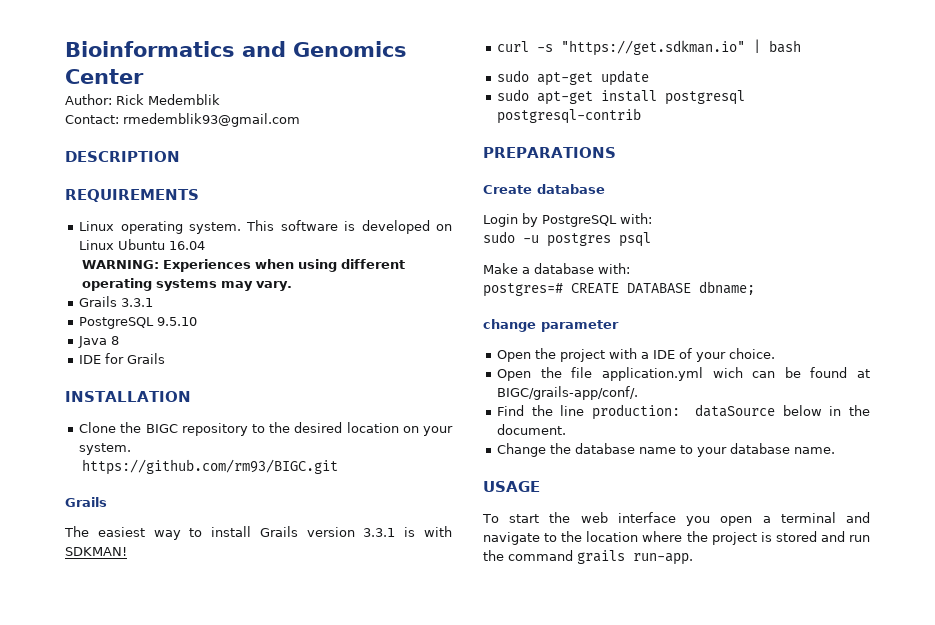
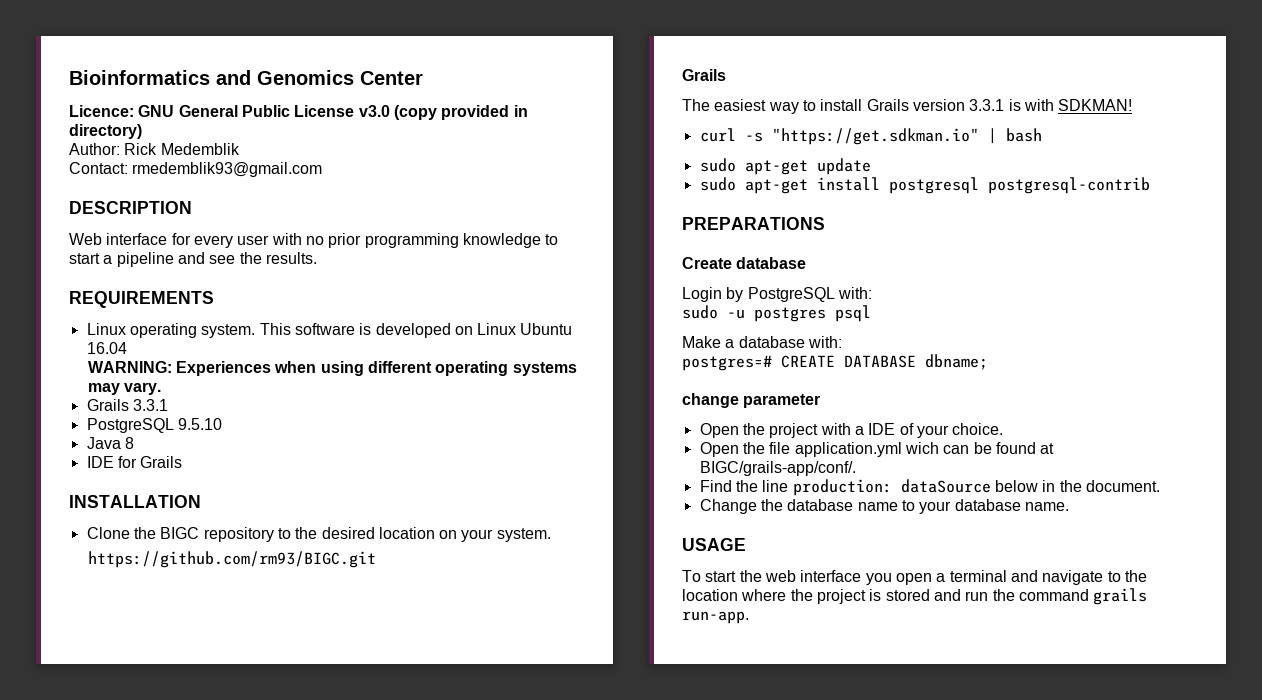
(144, 76) none -> [69,105,528,120] [69,124,142,139] // Licence: GNU General Public License v3.0 (copy provided in directory)
(180, 156) none -> [69,233,559,248] [69,252,317,267] // Web interface for every user with no prior programming knowledge to start a pipeline and see the results.

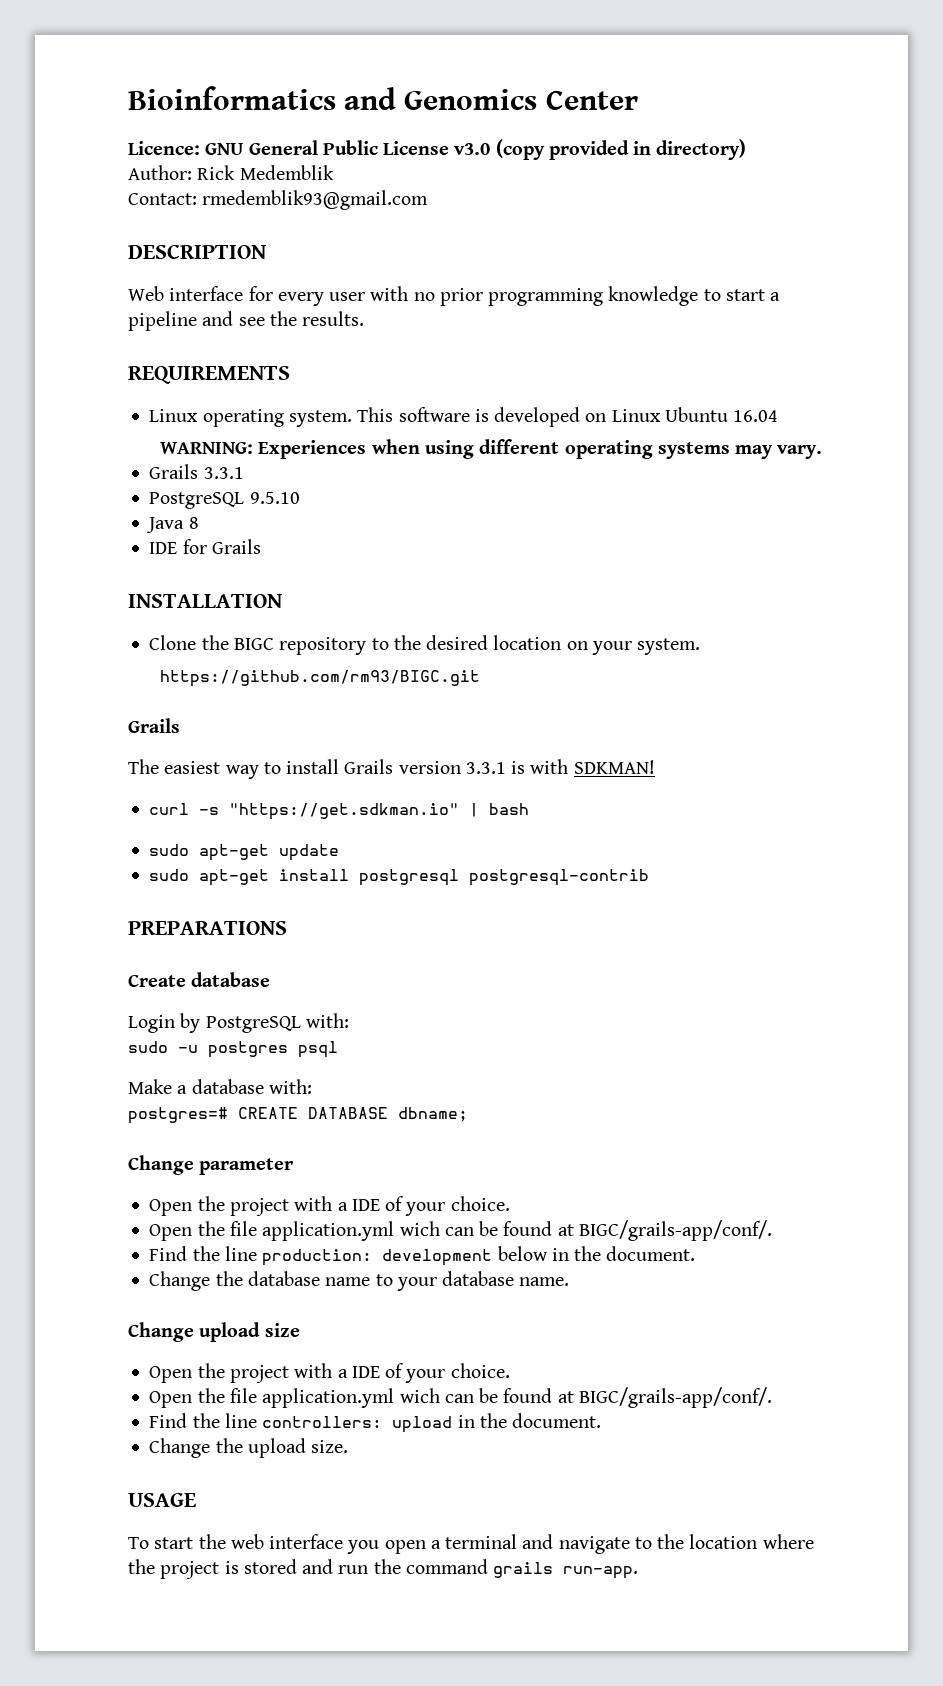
[682,393,739,408] change -> [128,1155,194,1175] Change
[900,479,991,493] dataSource -> [382,1249,493,1266] development
(1069, 506) none -> [128,1322,300,1342] [149,1363,510,1383] [149,1387,772,1408] [149,1413,602,1433] [149,1438,349,1458] // Change upload size // Open the project with a IDE of your choice. // Open the file application.yml wich can be found at BIGC/grails-app/conf/. // Find the line controllers: upload in the document. // Change the upload size.

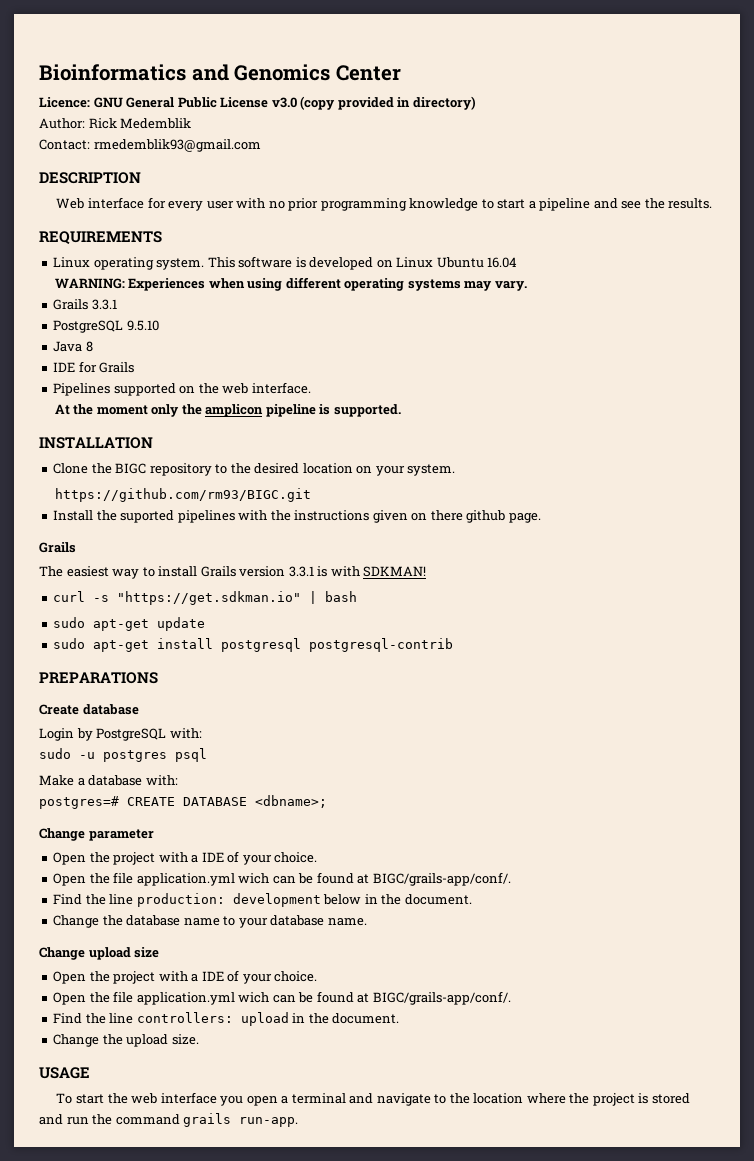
(261, 546) none -> [53,382,311,396] [54,404,401,417] // Pipelines supported on the web interface. // At the moment only the amplicon pipeline is supported.
(481, 678) none -> [53,510,541,523] // Install the suported pipelines with the instructions given on there github page.
[398,1107,468,1122] dbname; -> [255,795,327,808] <dbname>;

